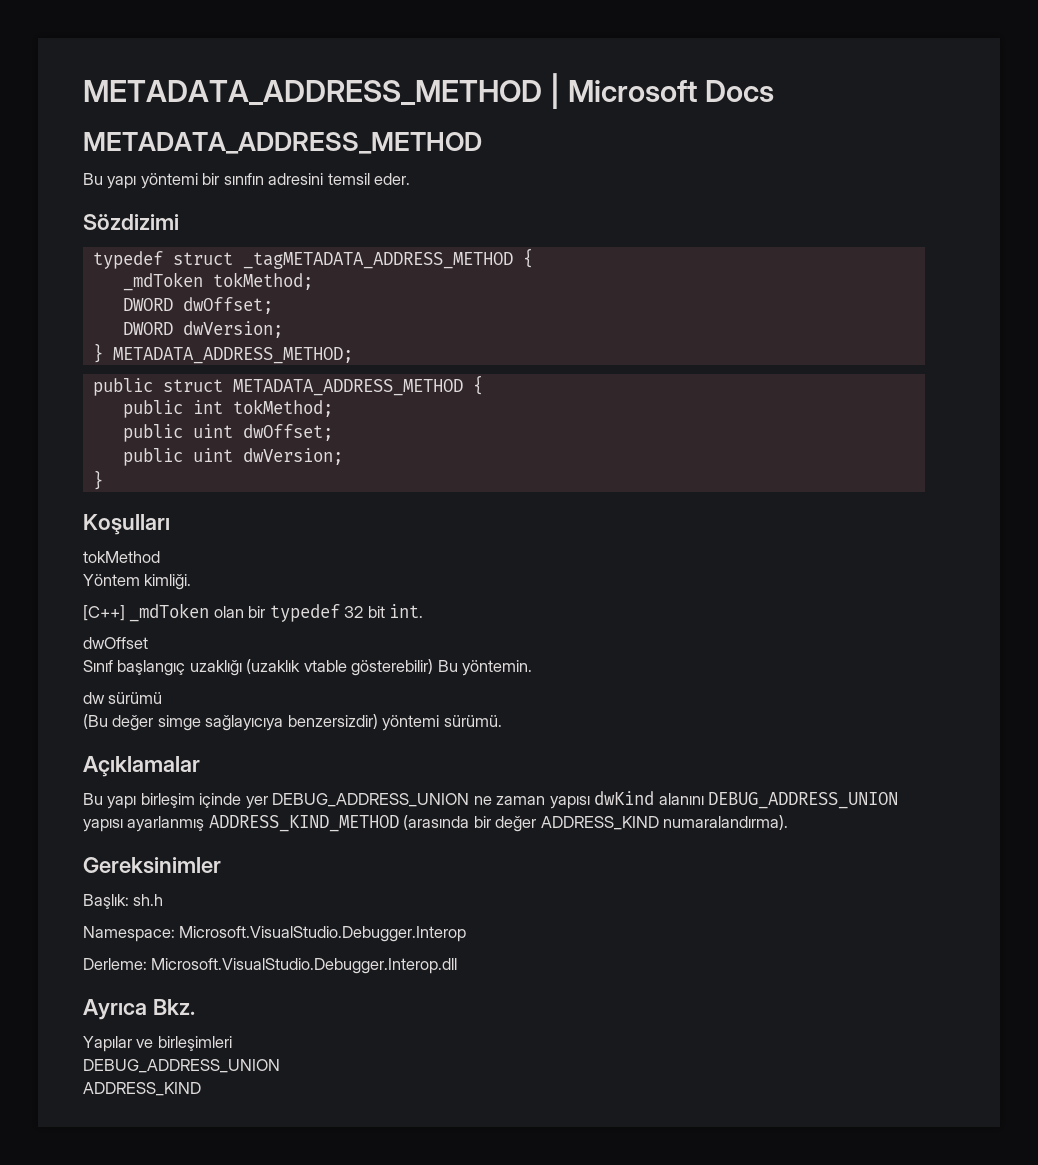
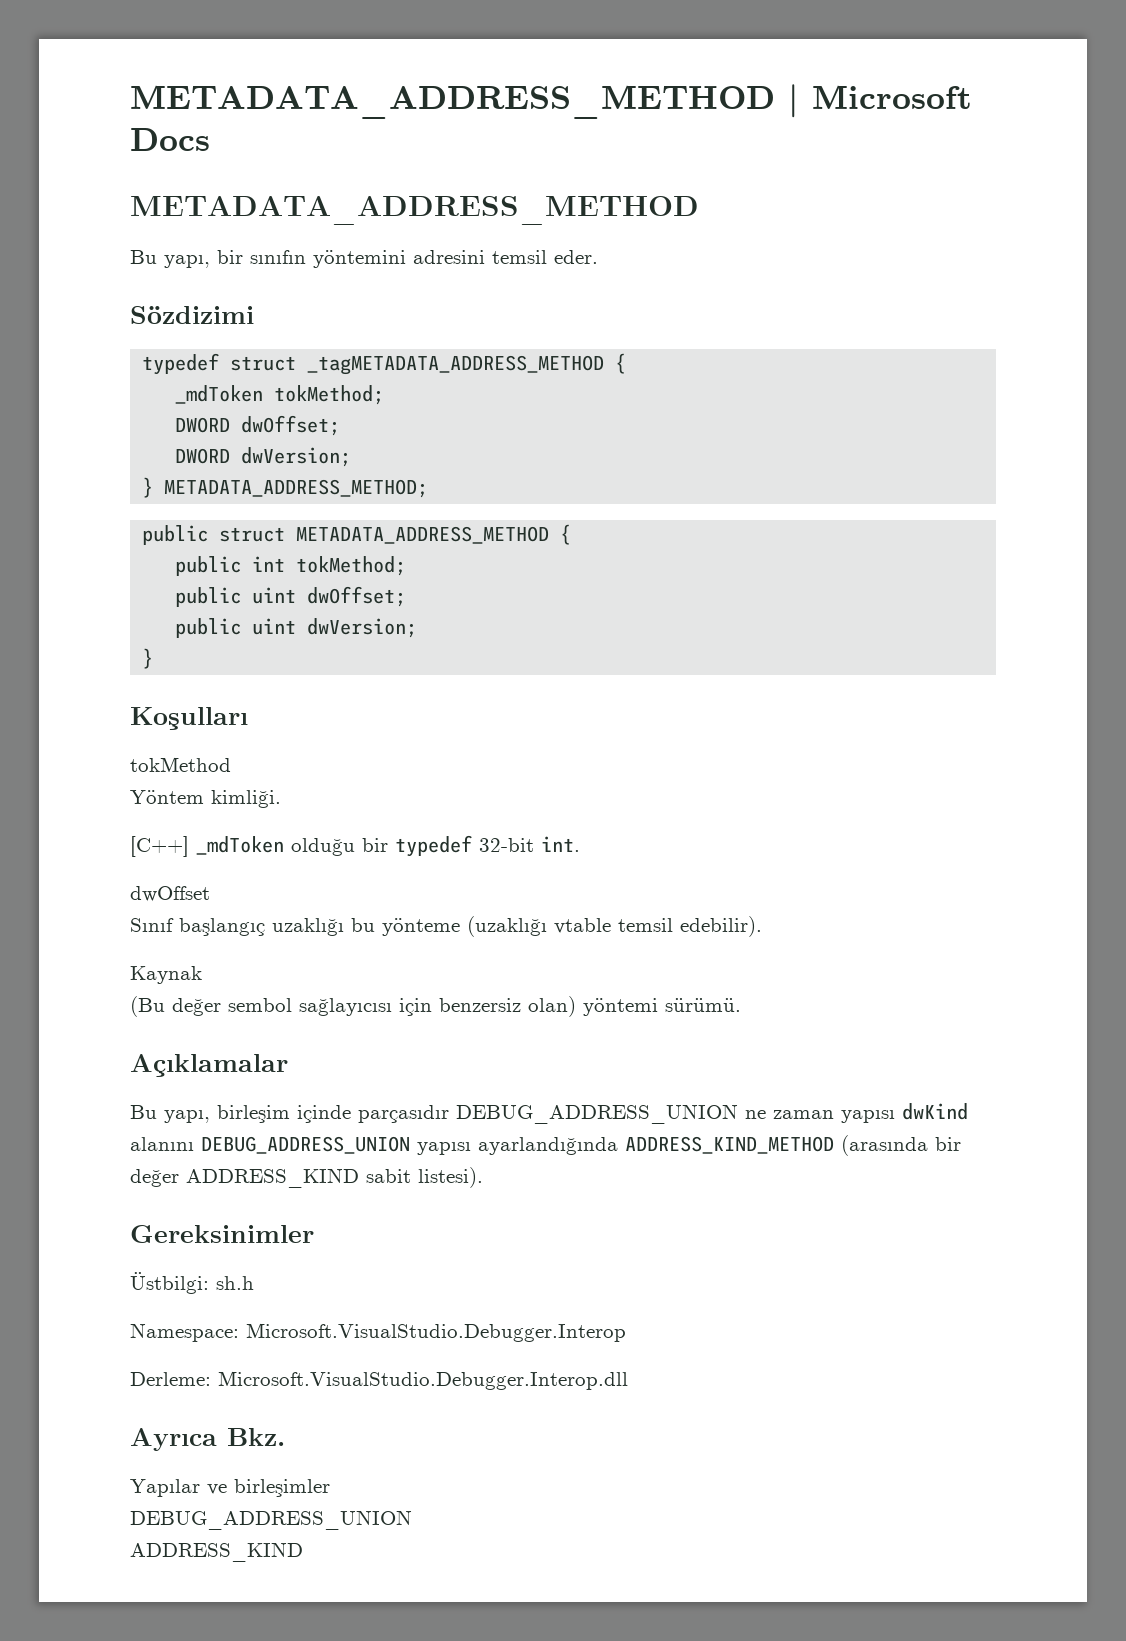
[107,173,198,189] yapı yöntemi -> [164,255,210,268] yapı,
(264, 179) none -> [313,250,406,268] yöntemini
[213,606,244,618] olan -> [291,838,355,856] olduğu
[344,606,385,618] 32 bit -> [479,838,534,852] 32-bit
[246,659,533,676] [83,692,163,704] [83,714,378,731] (uzaklık vtable gösterebilir) Bu yöntemin. // dw sürümü // (Bu değer simge sağlayıcıya benzersizdir) -> [351,916,762,937] [130,966,202,984] [130,996,576,1017] bu yönteme (uzaklığı vtable temsil edebilir). // Kaynak // (Bu değer sembol sağlayıcısı için benzersiz olan)
[107,796,137,809] yapı -> [164,1110,210,1123] yapı,
[245,796,268,809] yer -> [358,1105,449,1123] parçasıdır
[127,816,205,832] ayarlanmış -> [478,1137,618,1155] ayarlandığında
[663,815,789,830] numaralandırma). -> [366,1167,483,1188] sabit listesi).
[83,894,129,909] Başlık: -> [130,1272,209,1294] Üstbilgi:
[157,1036,232,1051] birleşimleri -> [234,1479,330,1497] birleşimler

